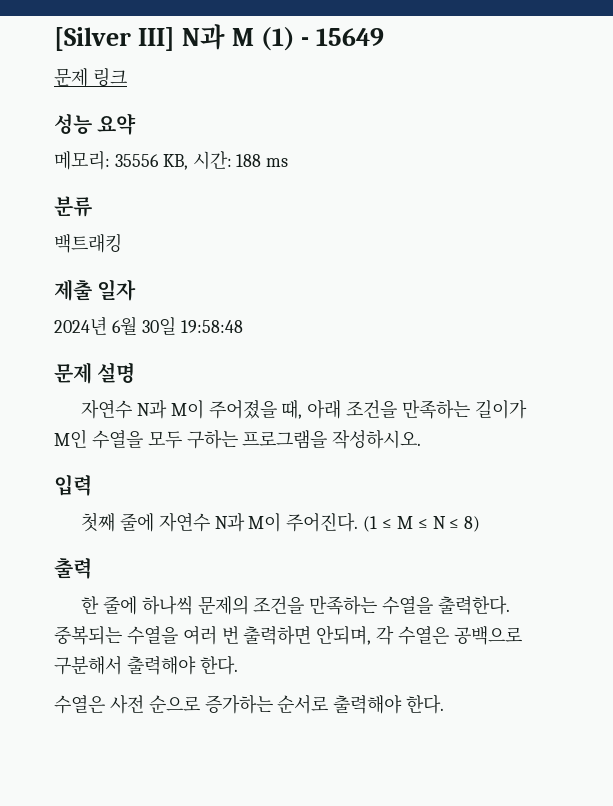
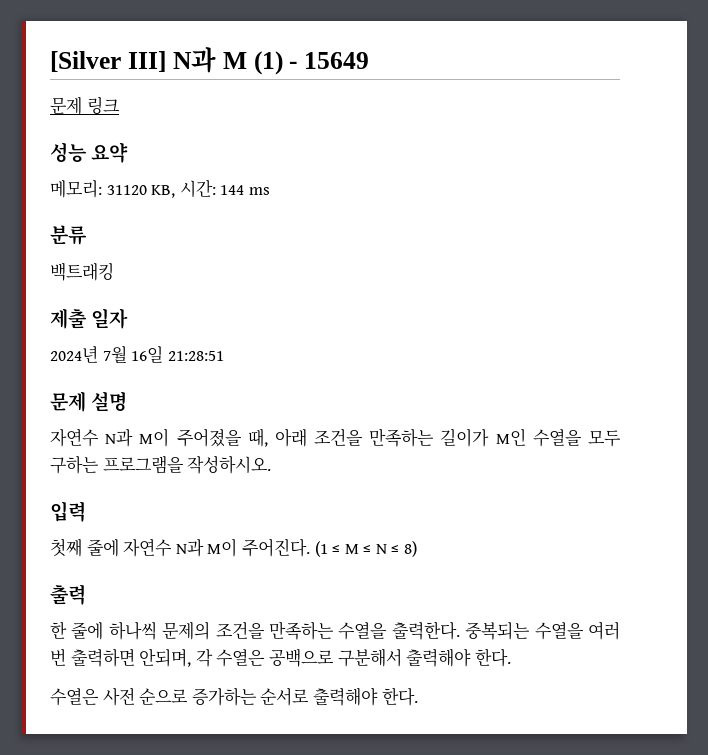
[114,154,159,167] 35556 -> [106,185,147,195] 31120
[236,154,262,167] 188 -> [220,185,245,195] 144
[111,317,243,335] 6월 30일 19:58:48 -> [102,346,224,363] 7월 16일 21:28:51

